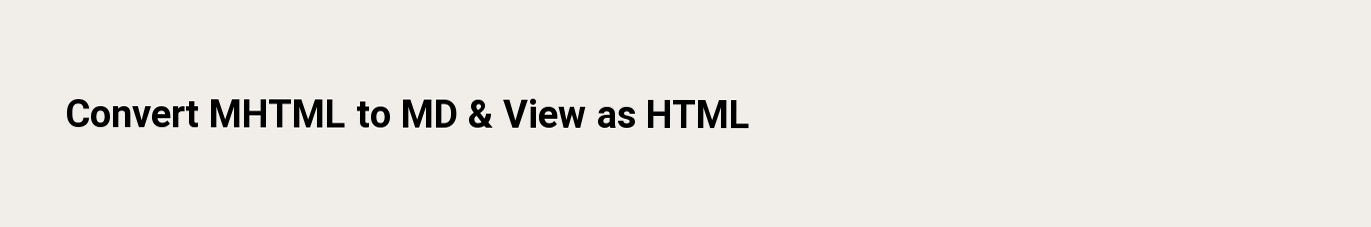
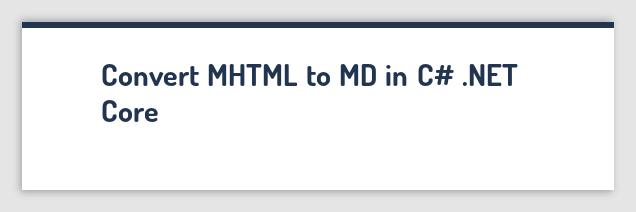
[467,98,750,129] & View as HTML -> [385,64,518,86] [101,100,159,122] in C# .NET Core

